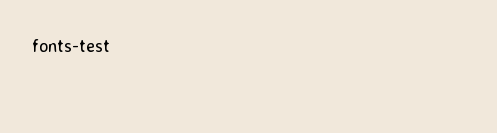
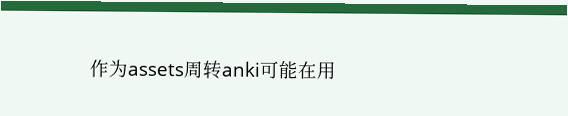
[32,39,110,52] fonts-test -> [89,59,336,80] 作为assets周转anki可能在用

